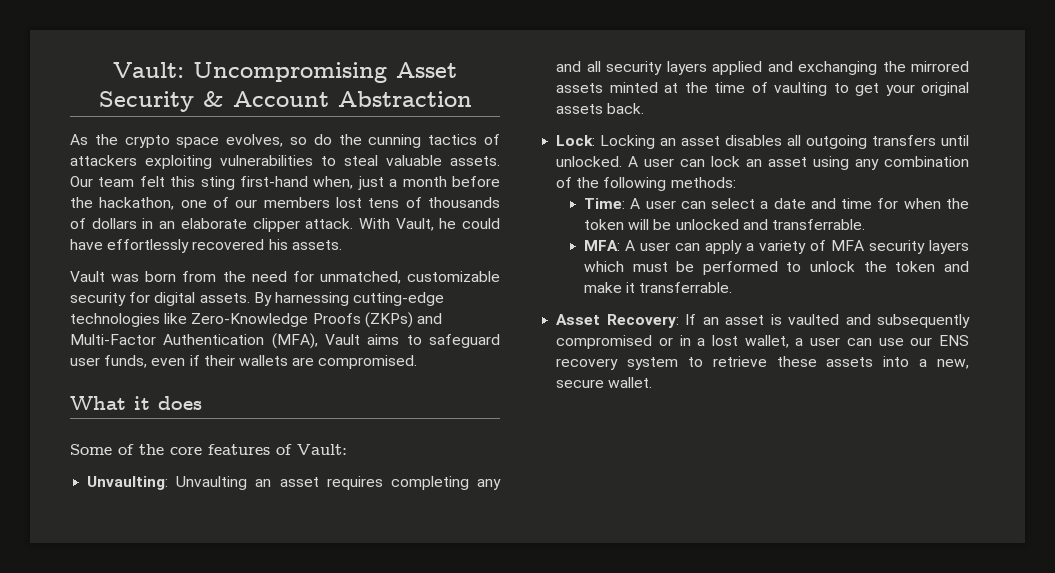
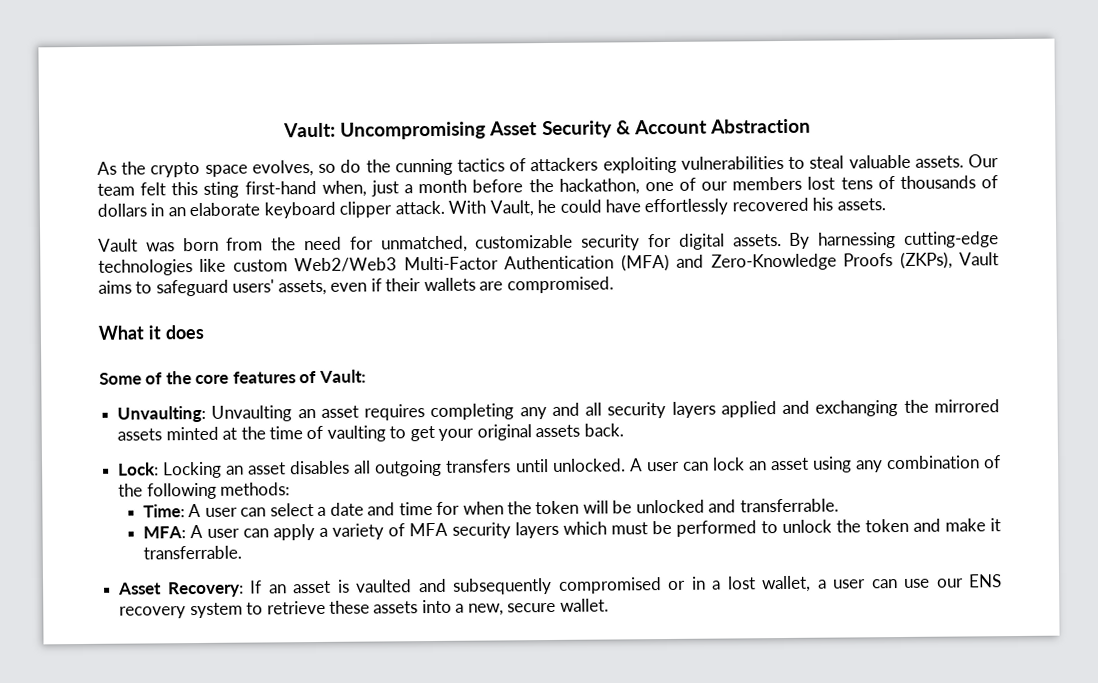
(247, 223) none -> [263,201,336,219] keyboard
[191,312,442,328] [70,333,318,349] Zero-Knowledge Proofs (ZKPs) and Multi-Factor Authentication (MFA), -> [232,251,953,273] custom Web2/Web3 Multi-Factor Authentication (MFA) and Zero-Knowledge Proofs (ZKPs),
[70,355,148,368] user funds, -> [232,279,327,296] users' assets,

